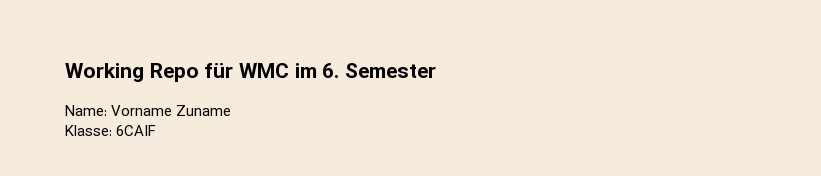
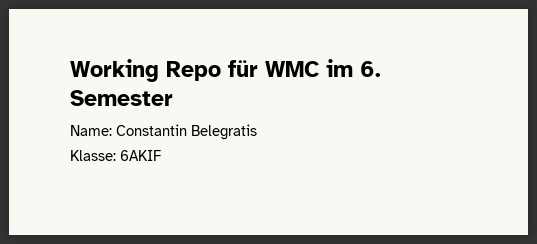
[111,105,232,116] Vorname Zuname -> [116,124,257,140] Constantin Belegratis
[116,125,157,136] 6CAIF -> [120,150,161,161] 6AKIF

